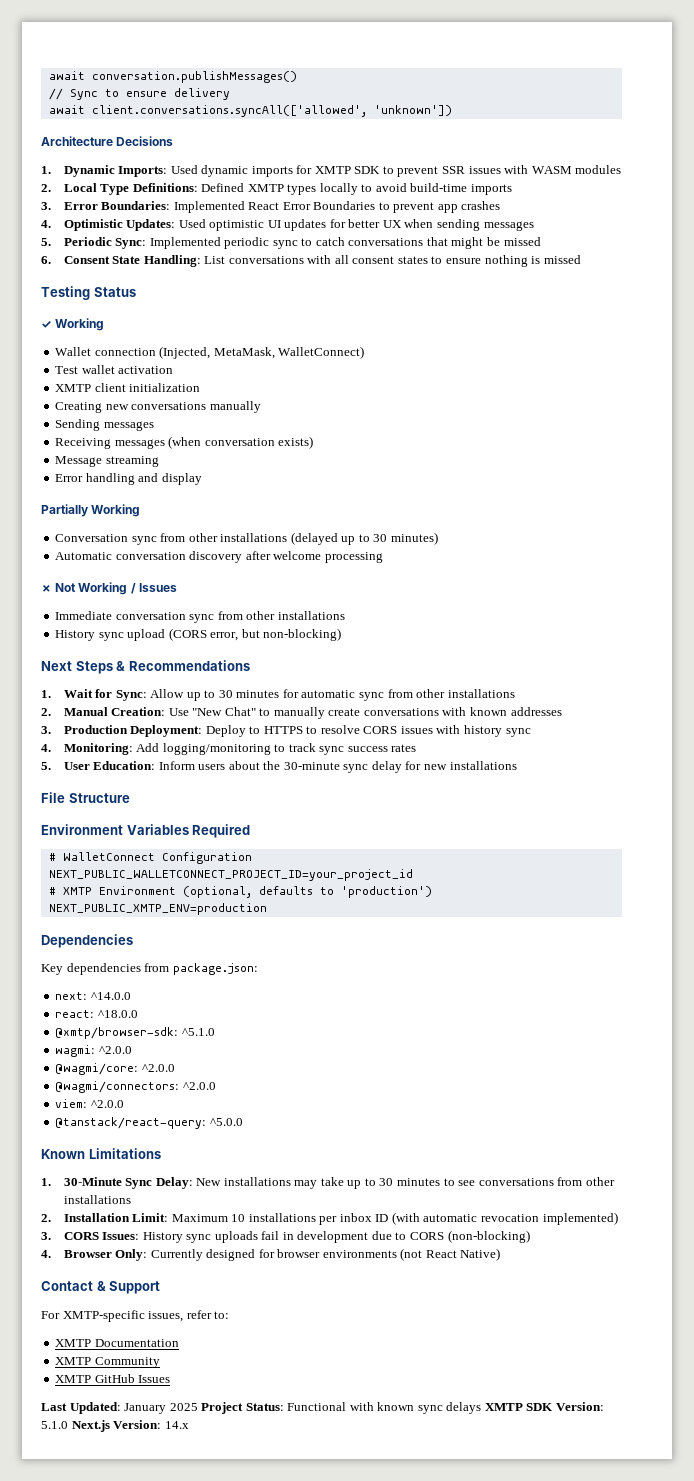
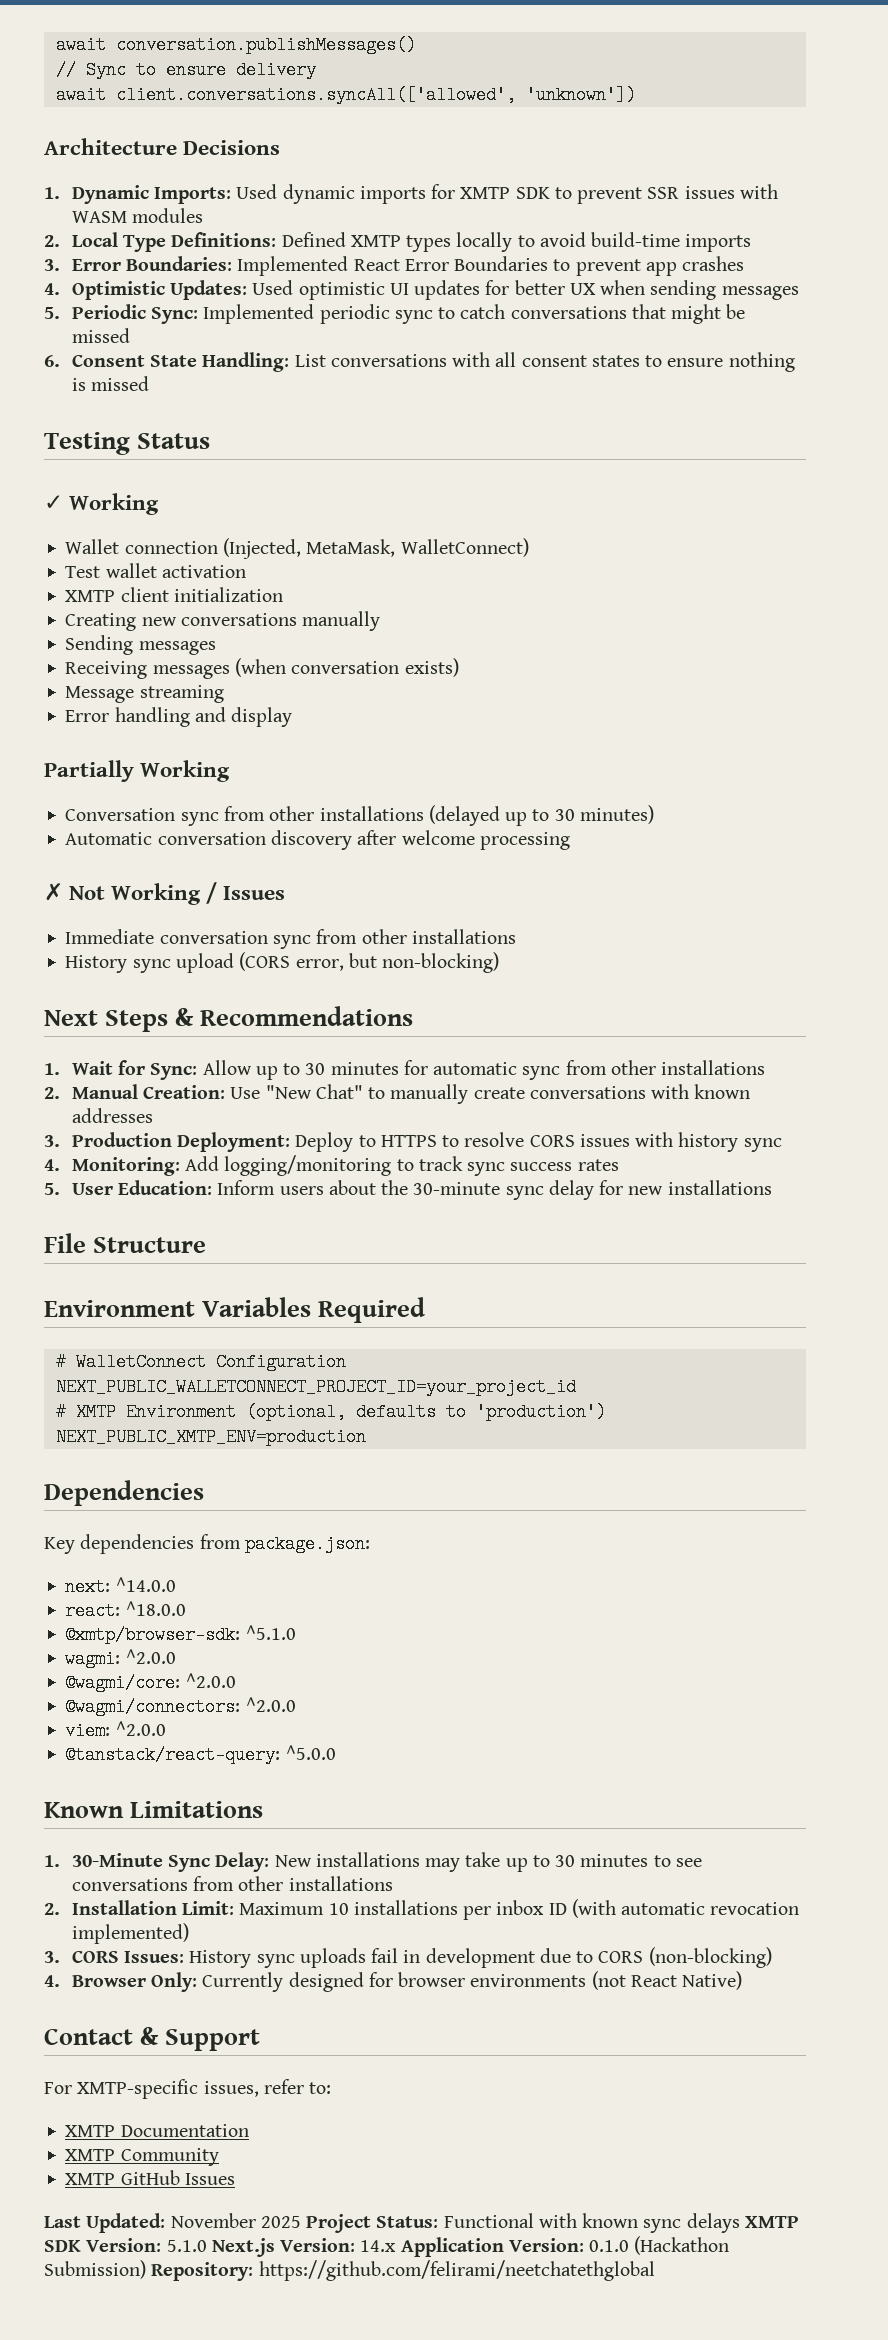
[124,1403,167,1414] January -> [170,2213,256,2228] November
(189, 1425) none -> [400,2236,730,2257] [44,2260,655,2281] Application Version: 0.1.0 (Hackathon Submission) Repository: https://github.com/felirami/neetchatethglobal

